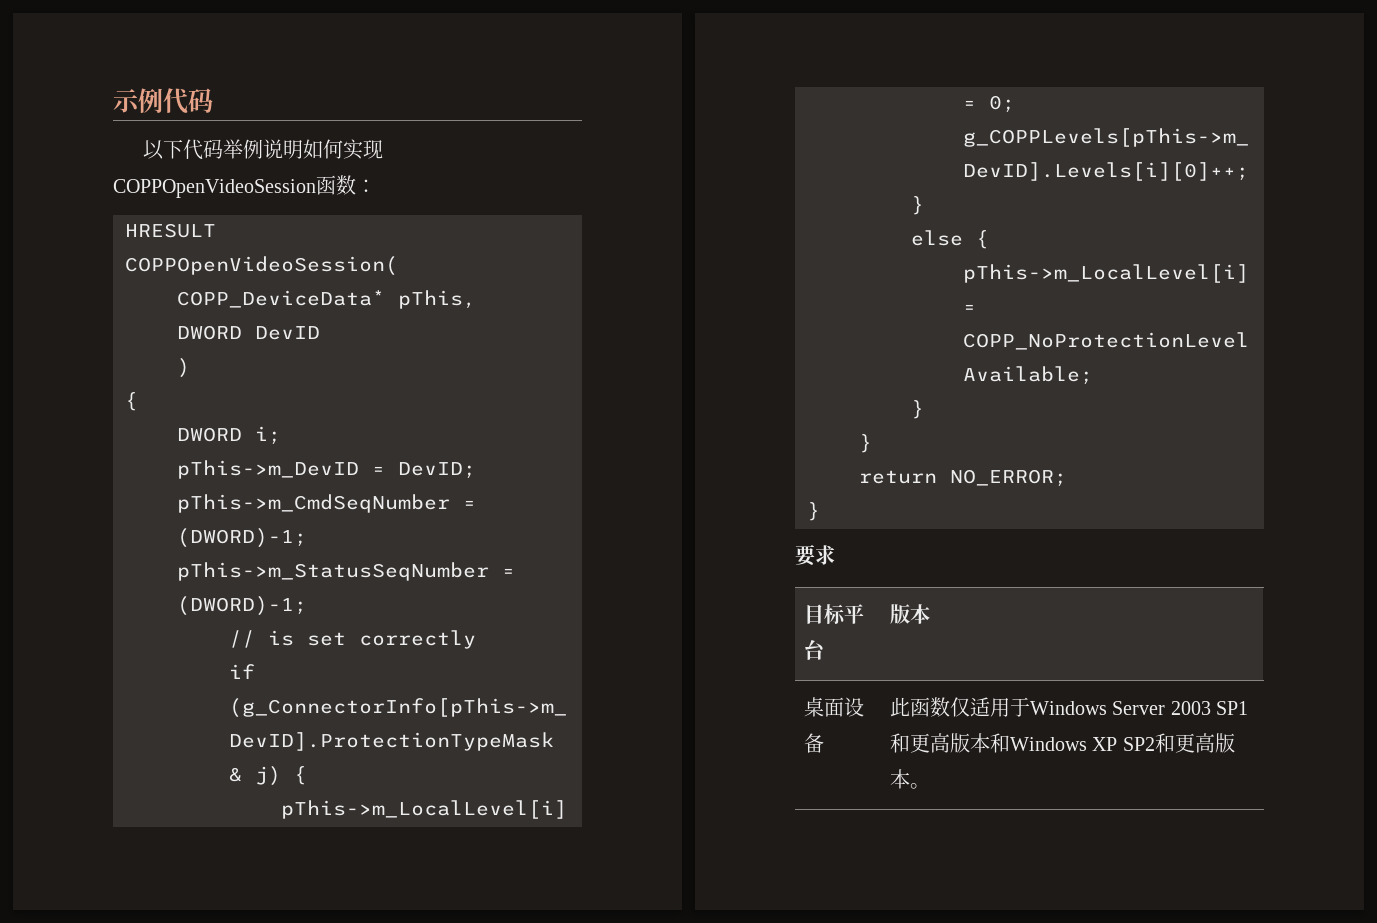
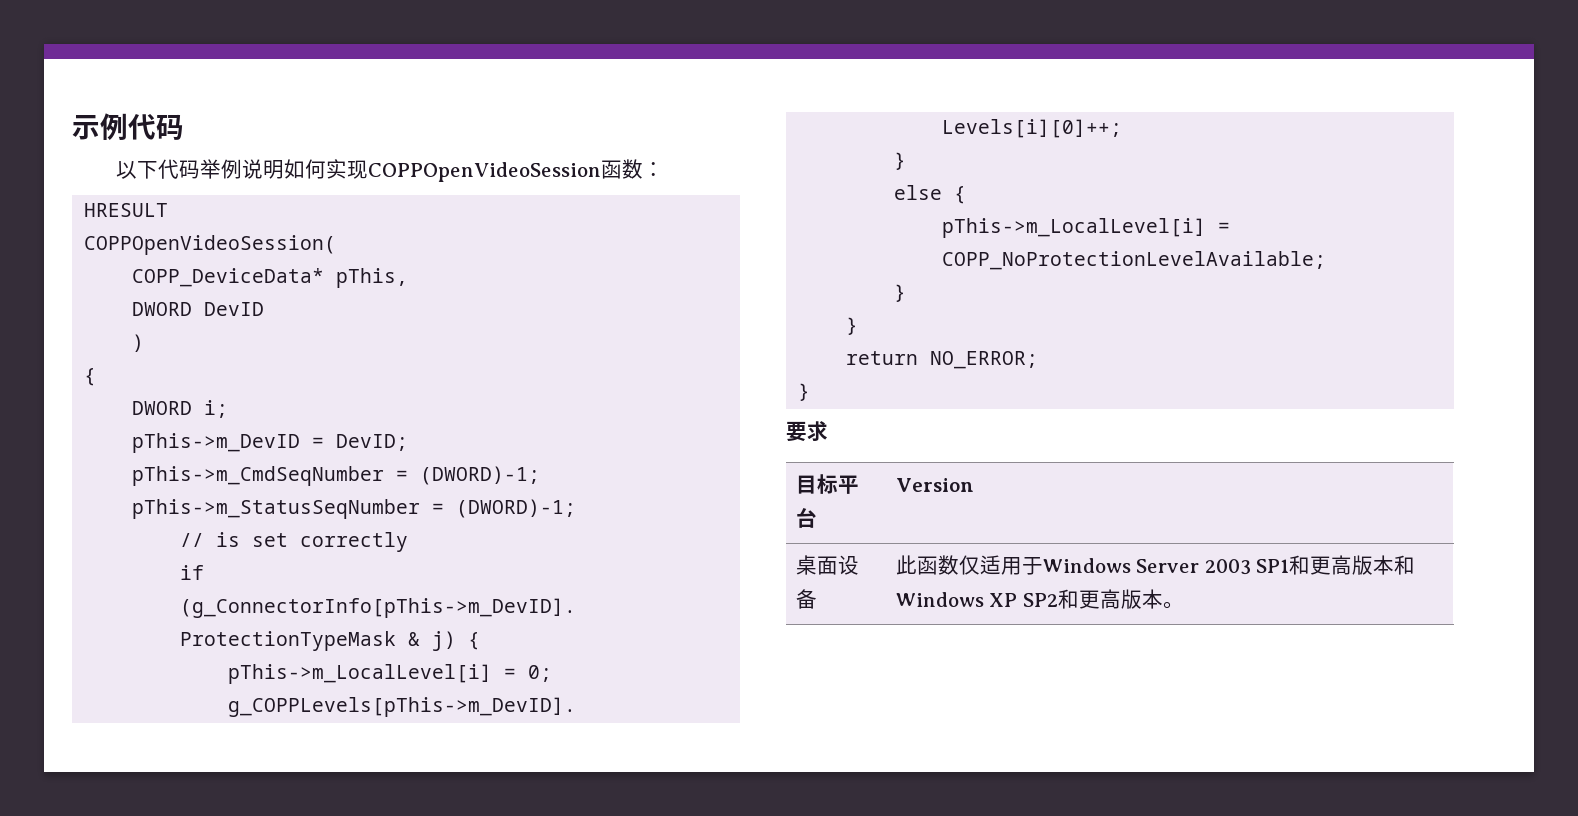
[889,604,930,624] 版本 -> [895,478,974,492] Version

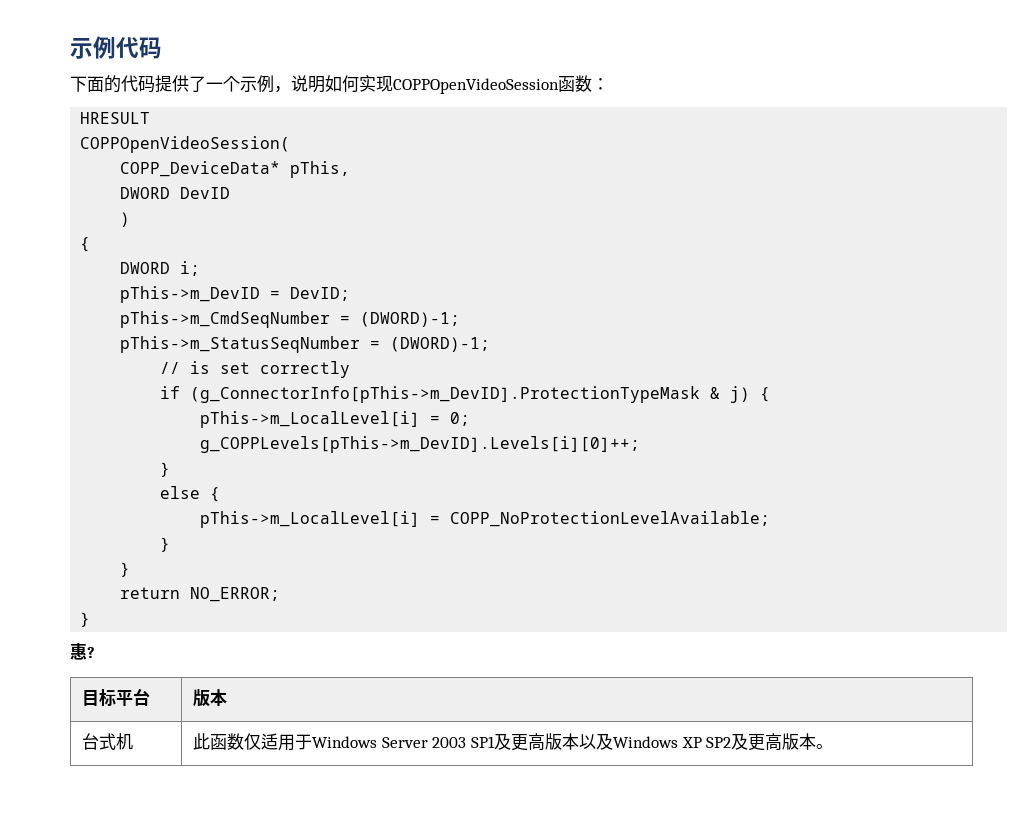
[115,159,242,179] 以下代码举例 -> [70,75,291,93] 下面的代码提供了一个示例，
[786,421,828,442] 要求 -> [70,643,95,660] 惠?
[895,478,974,492] [795,555,859,575] [795,589,817,609] Version // 桌面设备 -> [193,689,228,707] [82,733,134,750] 版本 // 台式机
[1289,555,1416,575] 和更高版本和 -> [494,733,614,751] 及更高版本以及
[1057,589,1079,609] 和 -> [731,733,749,750] 及

